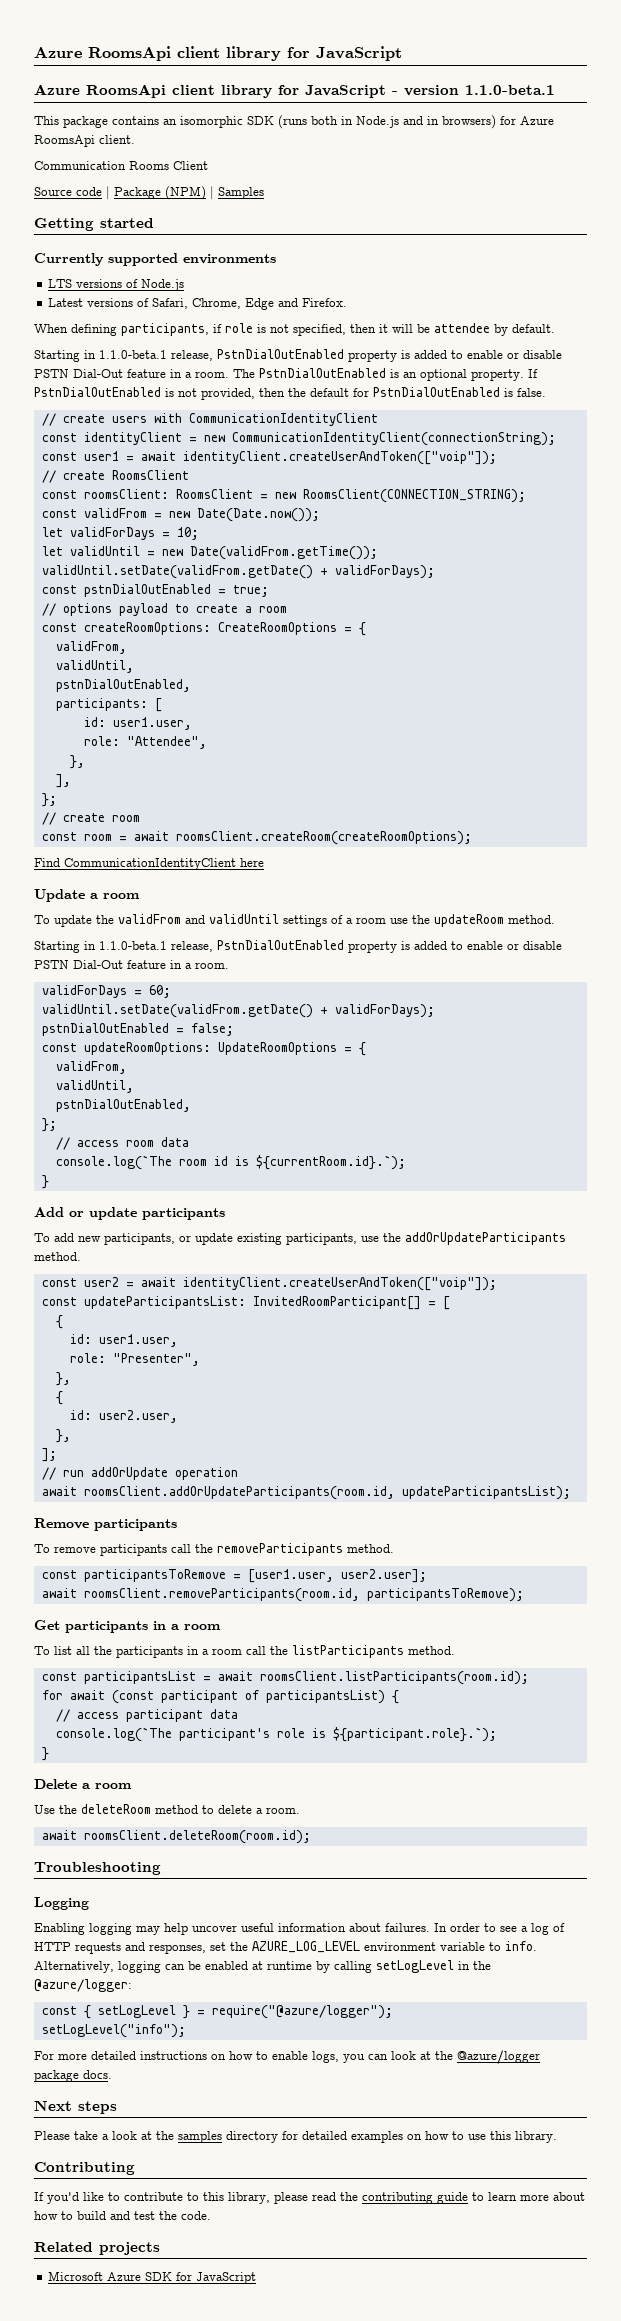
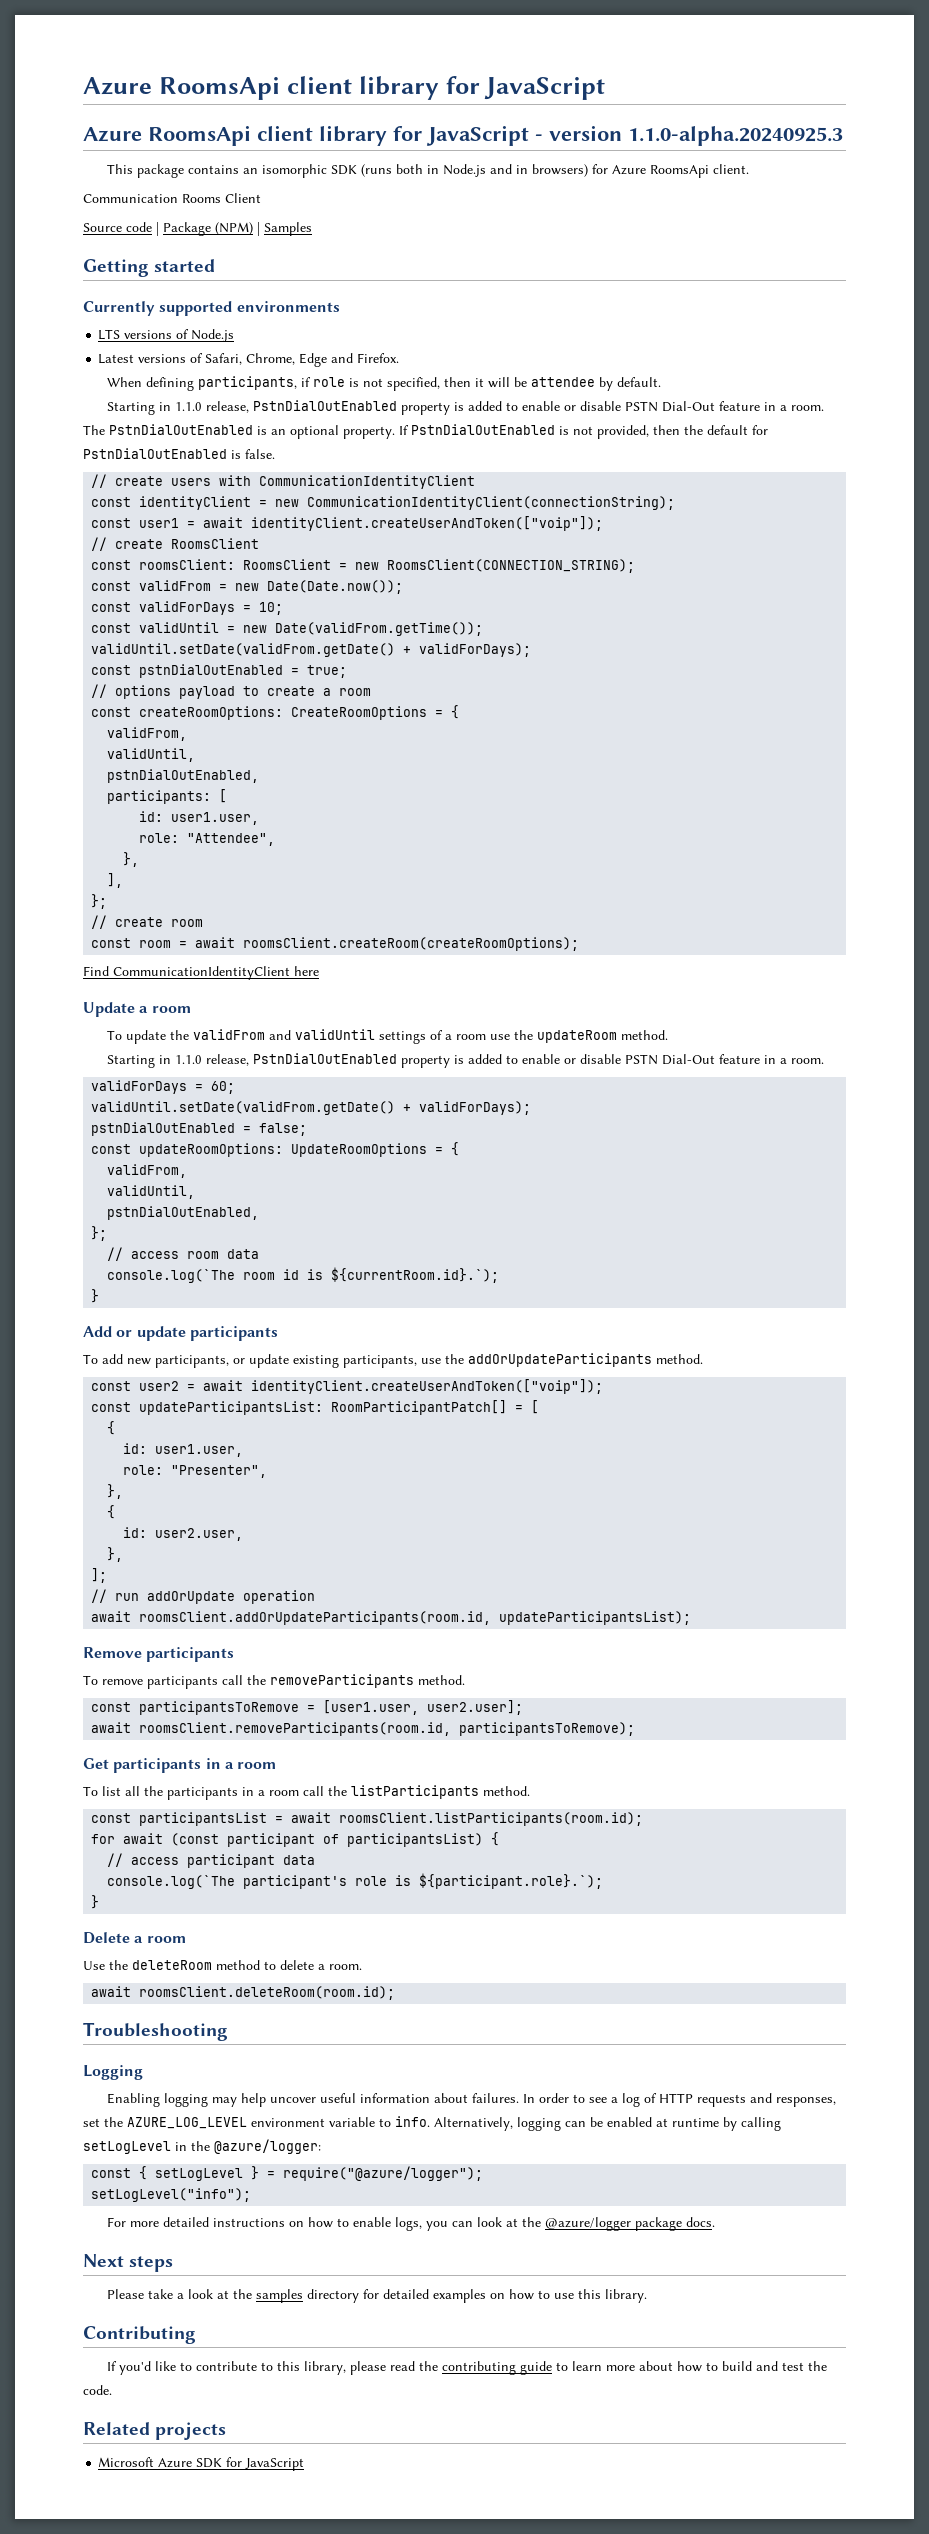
[465,85,555,95] 1.1.0-beta.1 -> [628,126,843,146] 1.1.0-alpha.20240925.3
[99,350,167,359] 1.1.0-beta.1 -> [174,402,202,411] 1.1.0
[41,527,63,537] let -> [91,602,132,612] const
[41,546,63,556] let -> [91,623,132,633] const
[99,941,167,950] 1.1.0-beta.1 -> [174,1055,202,1064] 1.1.0
[252,1296,421,1310] InvitedRoomParticipant[] -> [331,1400,508,1415] RoomParticipantPatch[]

